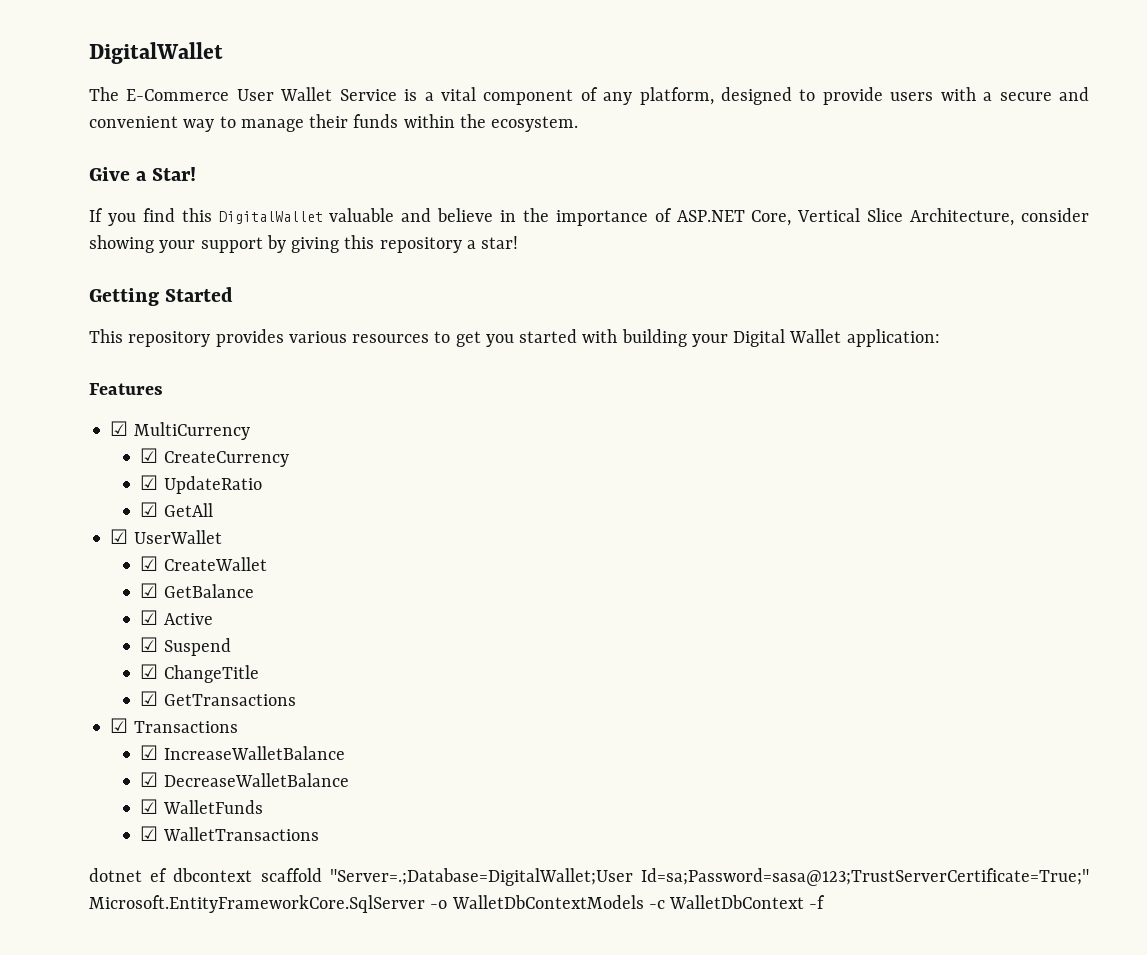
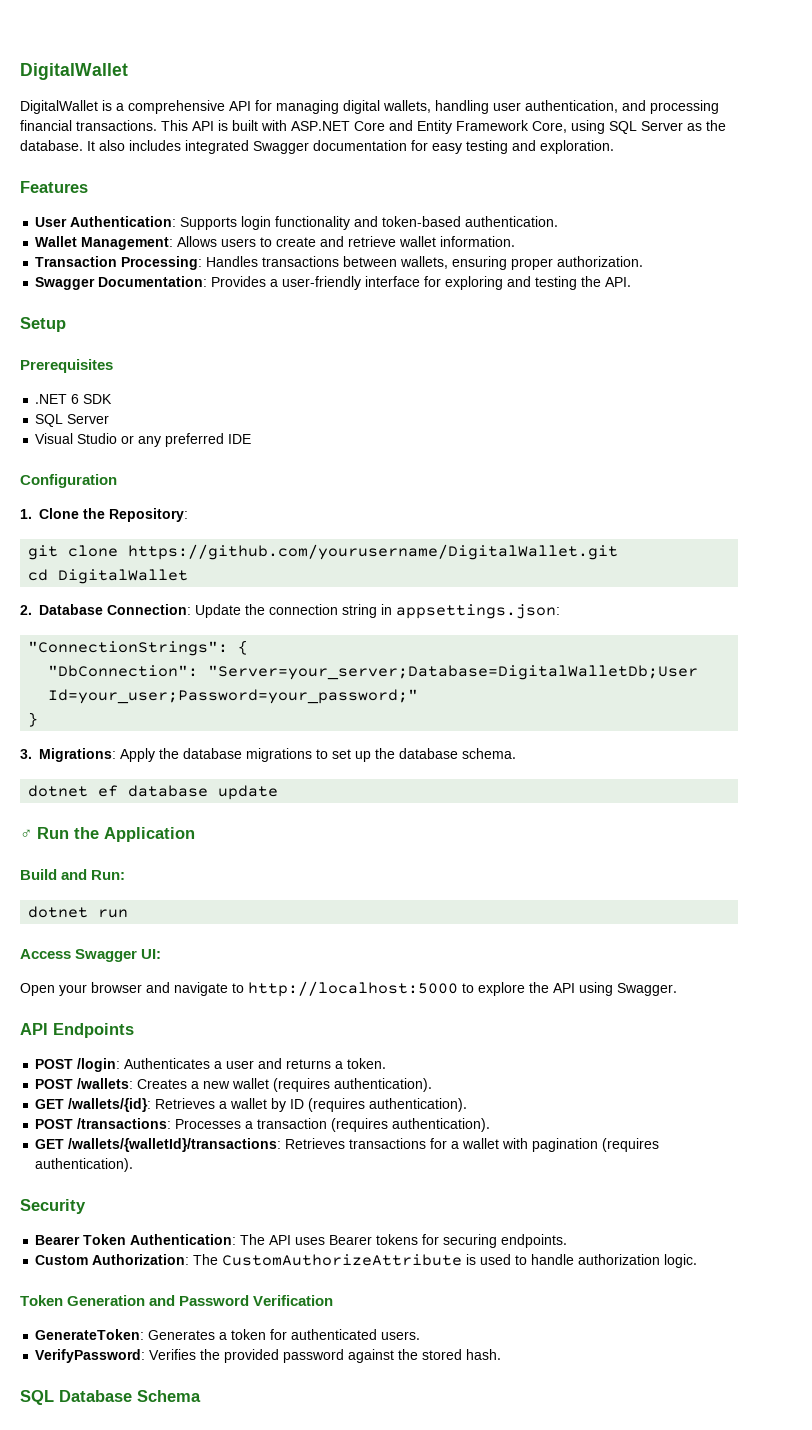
[89,42,223,64] [89,87,1090,105] [89,114,579,132] [89,167,197,181] [89,208,1089,226] [89,235,519,253] [89,287,234,306] [89,329,940,347] [89,383,163,395] [110,421,250,440] [140,448,289,467] [140,475,262,494] [140,502,213,517] [110,529,222,544] [140,556,267,571] [140,583,254,598] [140,610,213,625] [140,637,231,656] [140,664,259,683] [140,691,296,706] [110,718,238,733] [140,745,345,760] [140,772,349,787] [140,799,263,814] [140,826,319,841] [89,868,1089,886] [89,895,826,913] DigitalWallet // The E-Commerce User Wallet Service is a vital component of any platform, designed to provide users with a secure and convenient way to manage their funds within the ecosystem. // Give a Star! // If you find this DigitalWallet valuable and believe in the importance of ASP.NET Core, Vertical Slice Architecture, consider showing your support by giving this repository a star! // Getting Started // This repository provides various resources to get you started with building your Digital Wallet application: // Features // ☑ MultiCurrency // ☑ CreateCurrency // ☑ UpdateRatio // ☑ GetAll // ☑ UserWallet // ☑ CreateWallet // ☑ GetBalance // ☑ Active // ☑ Suspend // ☑ ChangeTitle // ☑ GetTransactions // ☑ Transactions // ☑ IncreaseWalletBalance // ☑ DecreaseWalletBalance // ☑ WalletFunds // ☑ WalletTransactions // dotnet ef dbcontext scaffold "Server=.;Database=DigitalWallet;User Id=sa;Password=sasa@123;TrustServerCertificate=True;" Microsoft.EntityFrameworkCore.SqlServer -o WalletDbContextModels -c WalletDbContext -f -> [20,63,128,80] [20,100,719,114] [20,120,726,134] [20,140,614,154] [20,181,88,193] [35,216,559,230] [35,236,516,250] [35,256,644,270] [35,276,632,290] [20,317,66,332] [20,359,113,373] [35,394,113,404] [35,414,110,427] [35,433,252,447] [20,474,117,488] [20,508,188,522] [28,544,619,560] [28,569,189,584] [20,604,560,619] [28,640,249,656] [48,665,699,680] [48,689,419,704] [28,712,39,727] [20,748,516,762] [28,785,279,800] [20,827,195,842] [20,869,126,880] [28,906,129,918] [20,949,162,962] [20,981,677,997] [20,1023,134,1038] [35,1058,387,1072] [35,1078,433,1092] [35,1098,468,1112] [35,1118,491,1132] [35,1138,660,1152] [35,1158,134,1172] [20,1199,86,1214] [35,1234,568,1248] [35,1254,698,1268] [20,1295,334,1306] [35,1329,421,1340] [35,1349,502,1363] [20,1390,201,1405] DigitalWallet // DigitalWallet is a comprehensive API for managing digital wallets, handling user authentication, and processing financial transactions. This API is built with ASP.NET Core and Entity Framework Core, using SQL Server as the database. It also includes integrated Swagger documentation for easy testing and exploration. // Features // User Authentication: Supports login functionality and token-based authentication. // Wallet Management: Allows users to create and retrieve wallet information. // Transaction Processing: Handles transactions between wallets, ensuring proper authorization. // Swagger Documentation: Provides a user-friendly interface for exploring and testing the API. // Setup // Prerequisites // .NET 6 SDK // SQL Server // Visual Studio or any preferred IDE // Configuration // 1. Clone the Repository: // git clone https://github.com/yourusername/DigitalWallet.git // cd DigitalWallet // 2. Database Connection: Update the connection string in appsettings.json: // "ConnectionStrings": { // "DbConnection": "Server=your_server;Database=DigitalWalletDb;User Id=your_user;Password=your_password;" // } // 3. Migrations: Apply the database migrations to set up the database schema. // dotnet ef database update // ♂ Run the Application // Build and Run: // dotnet run // Access Swagger UI: // Open your browser and navigate to http://localhost:5000 to explore the API using Swagger. // API Endpoints // POST /login: Authenticates a user and returns a token. // POST /wallets: Creates a new wallet (requires authentication). // GET /wallets/{id}: Retrieves a wallet by ID (requires authentication). // POST /transactions: Processes a transaction (requires authentication). // GET /wallets/{walletId}/transactions: Retrieves transactions for a wallet with pagination (requires authentication). // Security // Bearer Token Authentication: The API uses Bearer tokens for securing endpoints. // Custom Authorization: The CustomAuthorizeAttribute is used to handle authorization logic. // Token Generation and Password Verification // GenerateToken: Generates a token for authenticated users. // VerifyPassword: Verifies the provided password against the stored hash. // SQL Database Schema

